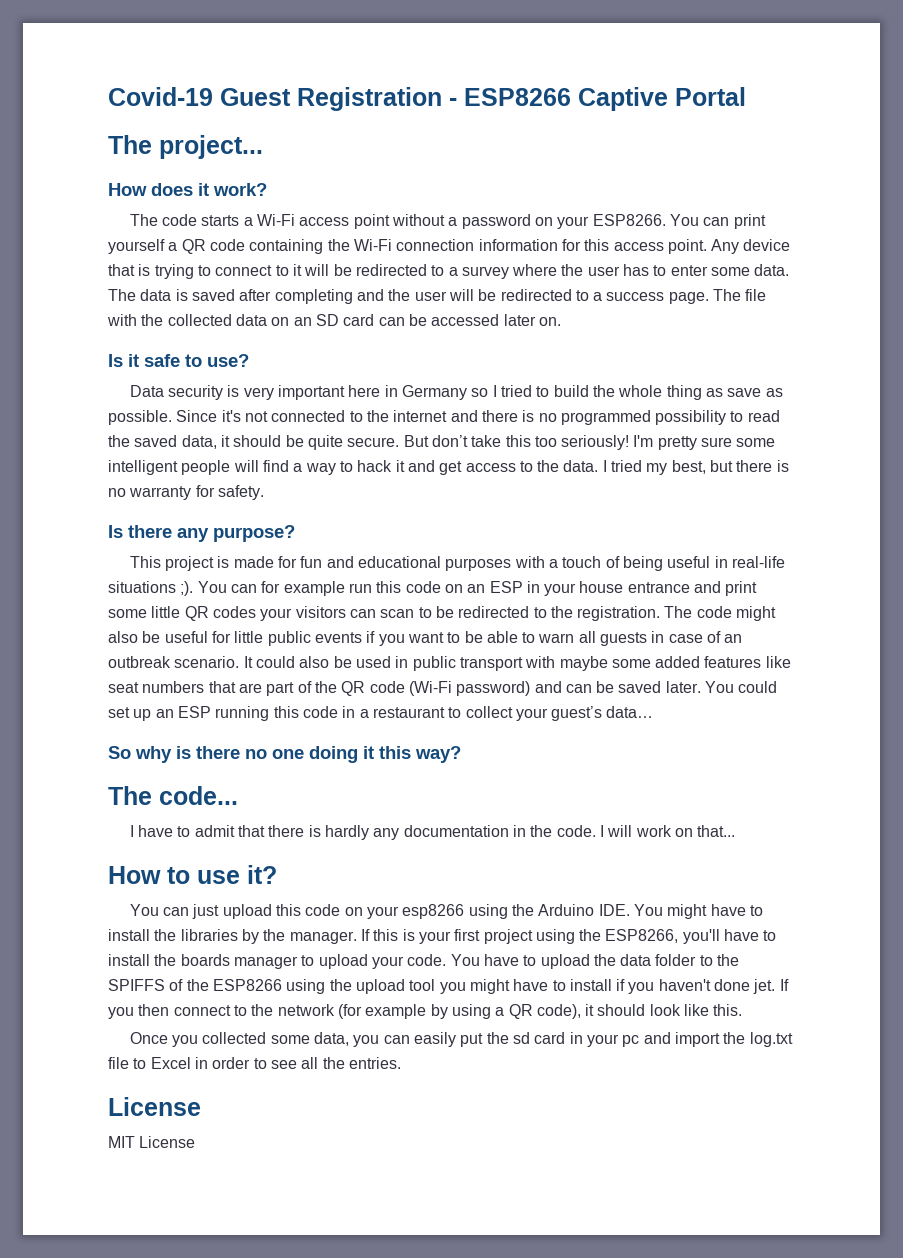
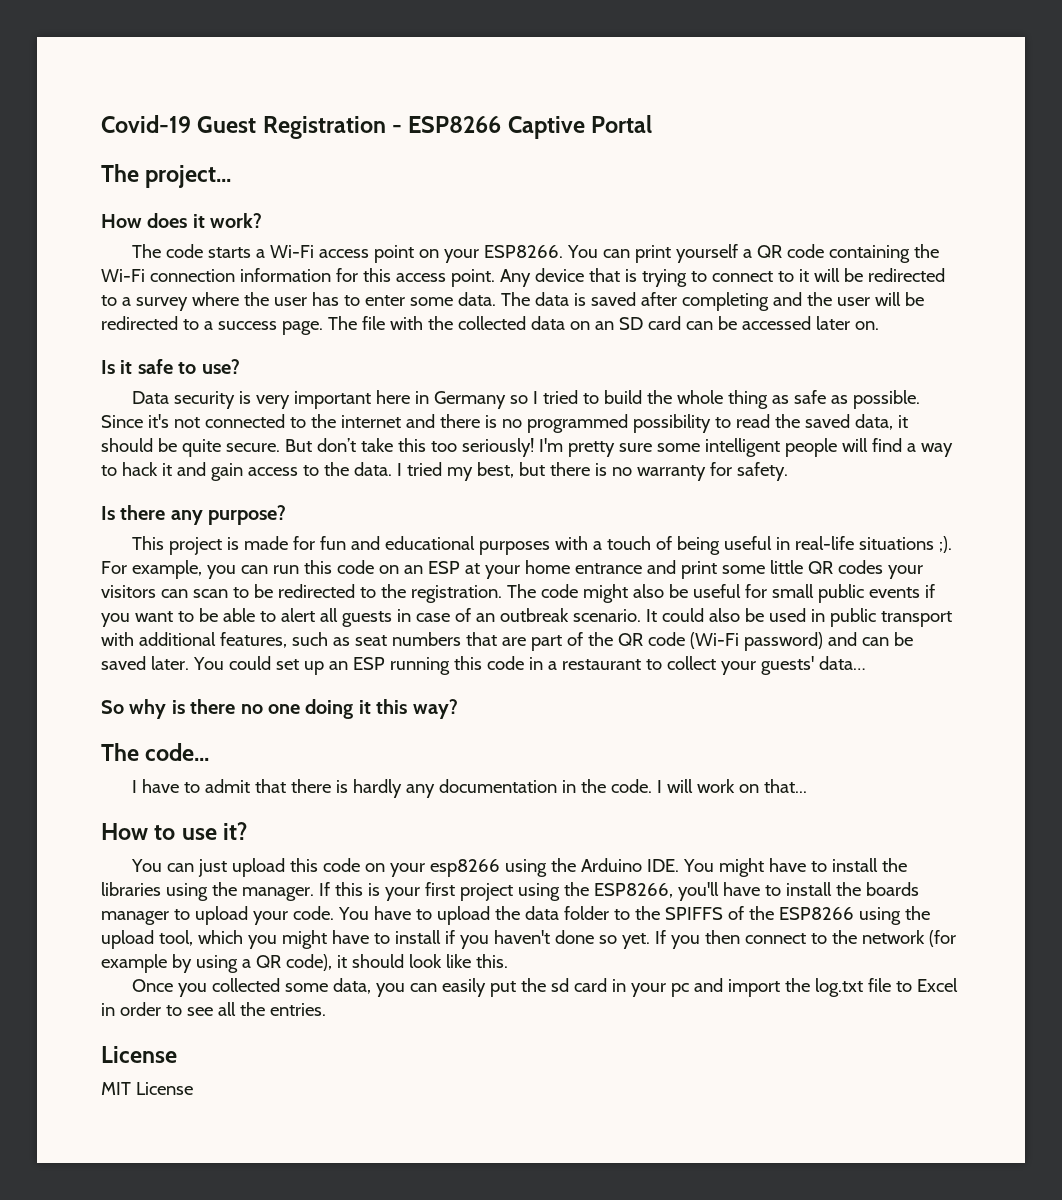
[392,214,531,229] without a password -> (414, 254) none
[727,388,762,397] save -> [793,390,826,404] safe
[439,461,463,475] get -> [210,463,243,481] gain
[197,581,345,596] You can for example -> [101,560,268,579] For example, you can
[526,581,624,596] in your house -> [464,560,570,579] at your home
[234,631,264,643] little -> [771,584,814,598] small
[538,633,575,643] warn -> [280,608,315,622] alert
[559,656,791,671] maybe some added features like -> [138,632,350,648] additional features, such as
[551,706,603,721] guest’s -> [760,656,814,675] guests'
[241,929,259,944] by -> [165,883,208,901] using
[409,979,436,991] tool -> [158,930,243,946] tool, which
[753,979,776,994] jet. -> [598,933,650,949] so yet.

